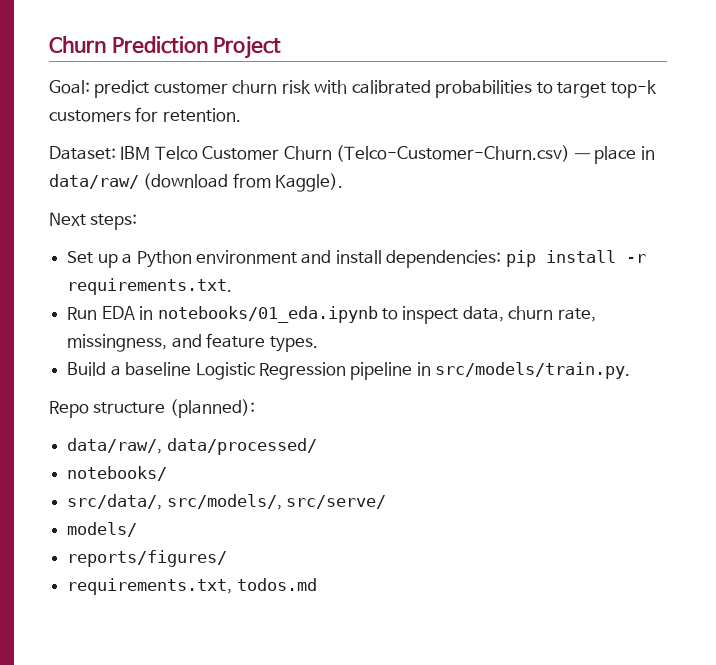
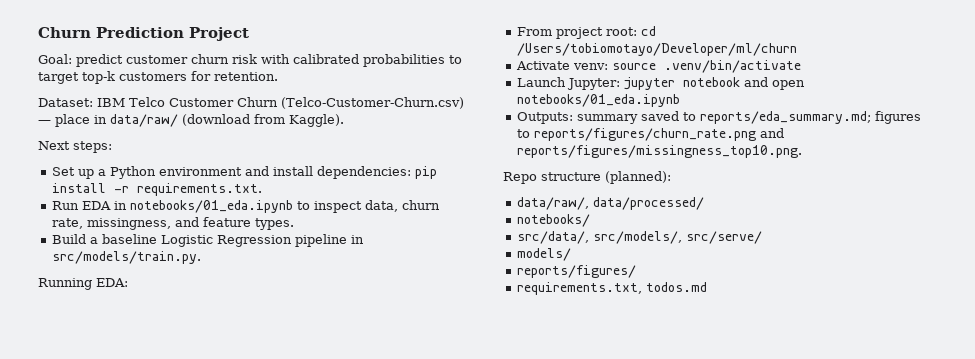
(631, 370) none -> [38,278,128,290] [517,26,657,39] [517,43,798,56] [516,60,802,73] [517,77,806,90] [517,94,681,107] [517,111,922,124] [517,128,785,141] [517,145,803,158] // Running EDA: // From project root: cd /Users/tobiomotayo/Developer/ml/churn // Activate venv: source .venv/bin/activate // Launch Jupyter: jupyter notebook and open notebooks/01_eda.ipynb // Outputs: summary saved to reports/eda_summary.md; figures to reports/figures/churn_rate.png and reports/figures/missingness_top10.png.

